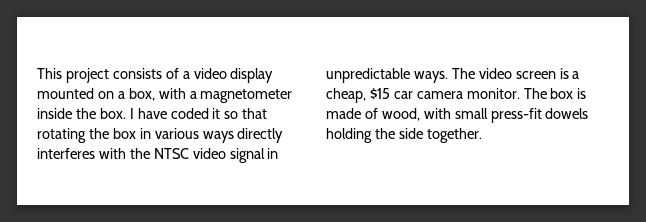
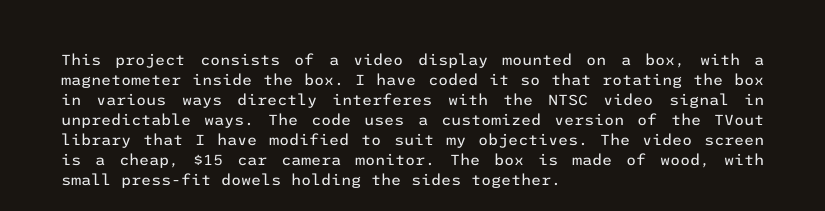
(475, 73) none -> [310,113,764,126] [61,133,630,148] code uses a customized version of the TVout library that I have modified to suit my objectives. The
[398,128,423,139] side -> [411,173,461,186] sides

